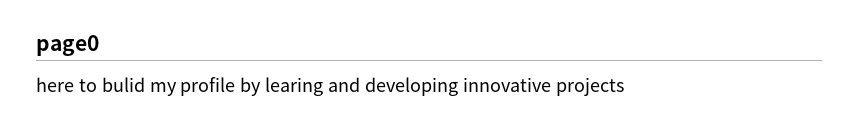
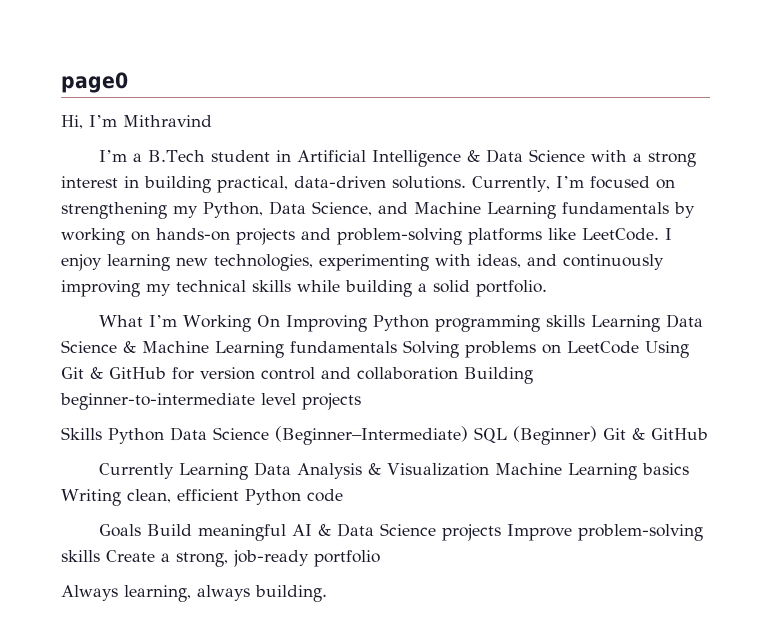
[36,77,624,96] here to bulid my profile by learing and developing innovative projects -> [61,115,212,129] [99,149,697,167] [61,176,675,193] [61,201,695,219] [61,228,672,245] [61,254,664,271] [61,280,547,297] [99,314,704,332] [61,340,689,358] [61,367,533,384] [60,393,361,410] [61,426,708,445] [99,462,690,480] [61,489,343,506] [99,523,704,541] [61,550,380,567] [61,585,327,602] Hi, I’m Mithravind // I’m a B.Tech student in Artificial Intelligence & Data Science with a strong interest in building practical, data-driven solutions. Currently, I’m focused on strengthening my Python, Data Science, and Machine Learning fundamentals by working on hands-on projects and problem-solving platforms like LeetCode. I enjoy learning new technologies, experimenting with ideas, and continuously improving my technical skills while building a solid portfolio. // What I’m Working On Improving Python programming skills Learning Data Science & Machine Learning fundamentals Solving problems on LeetCode Using Git & GitHub for version control and collaboration Building beginner-to-intermediate level projects // Skills Python Data Science (Beginner–Intermediate) SQL (Beginner) Git & GitHub // Currently Learning Data Analysis & Visualization Machine Learning basics Writing clean, efficient Python code // Goals Build meaningful AI & Data Science projects Improve problem-solving skills Create a strong, job-ready portfolio // Always learning, always building.

